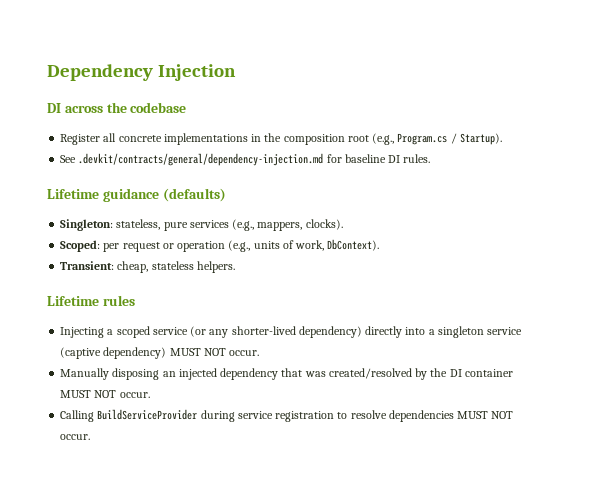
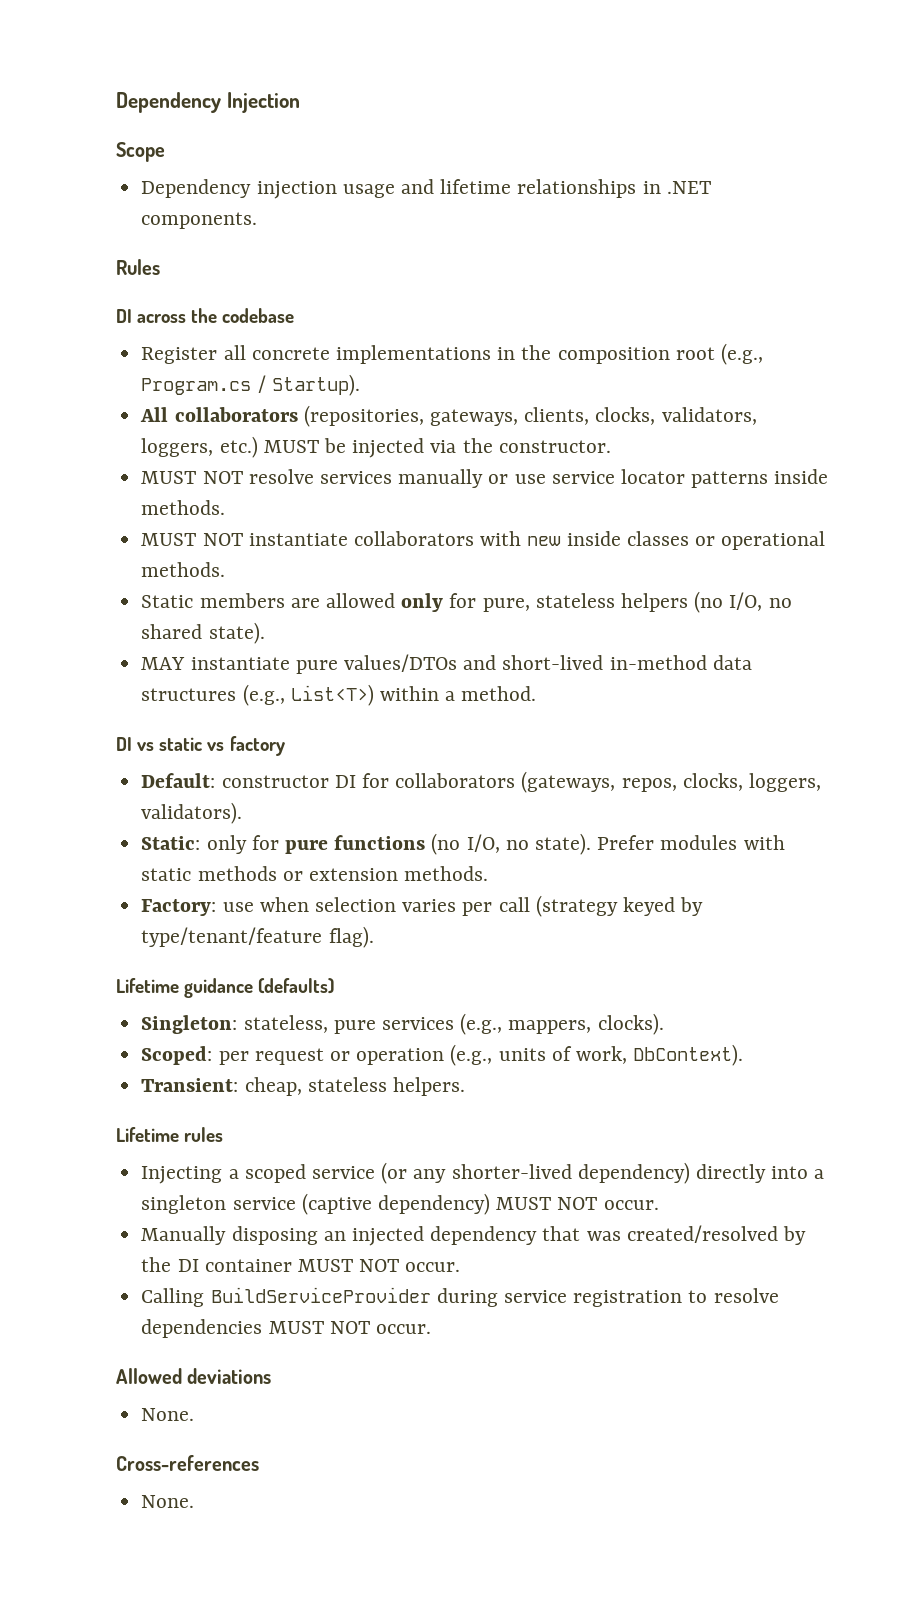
(236, 72) none -> [116,142,165,162] [141,179,711,199] [141,212,258,229] [116,259,160,275] // Scope // Dependency injection usage and lifetime relationships in .NET components. // Rules
[60,153,431,166] See .devkit/contracts/general/dependency-injection.md for baseline DI rules. -> [140,405,757,427] [141,436,611,458] [141,469,829,488] [141,500,226,515] [141,531,826,550] [141,562,226,577] [141,591,792,613] [141,622,265,644] [141,654,752,674] [141,684,537,706] [116,736,285,756] [141,771,821,793] [141,802,243,824] [141,833,785,855] [141,866,489,881] [141,895,704,917] [141,926,374,948] All collaborators (repositories, gateways, clients, clocks, validators, loggers, etc.) MUST be injected via the constructor. // MUST NOT resolve services manually or use service locator patterns inside methods. // MUST NOT instantiate collaborators with new inside classes or operational methods. // Static members are allowed only for pure, stateless helpers (no I/O, no shared state). // MAY instantiate pure values/DTOs and short-lived in-method data structures (e.g., List<T>) within a method. // DI vs static vs factory // Default: constructor DI for collaborators (gateways, repos, clocks, loggers, validators). // Static: only for pure functions (no I/O, no state). Prefer modules with static methods or extension methods. // Factory: use when selection varies per call (strategy keyed by type/tenant/feature flag).
(91, 437) none -> [116,1368,272,1384] [141,1408,195,1421] [116,1455,259,1471] [141,1495,195,1508] // Allowed deviations // None. // Cross-references // None.

